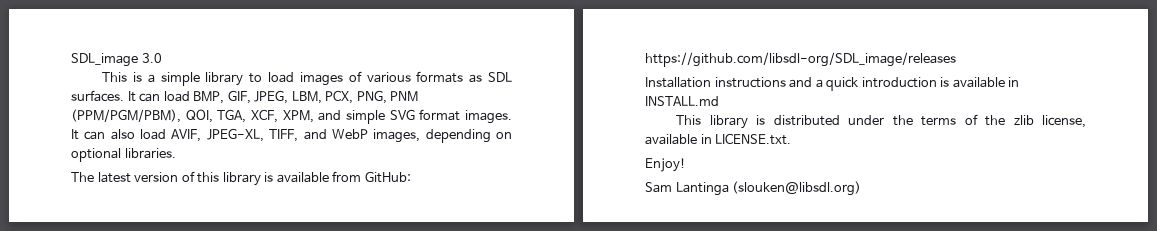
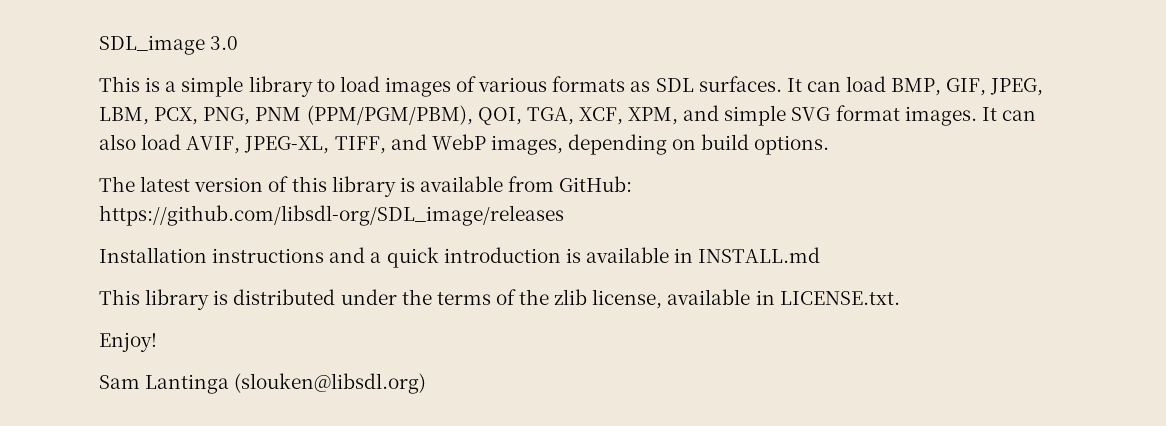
[71,148,176,162] optional libraries. -> [701,134,830,155] build options.

